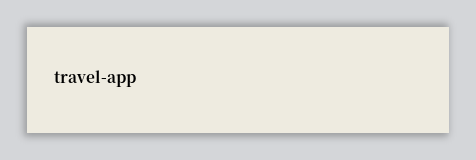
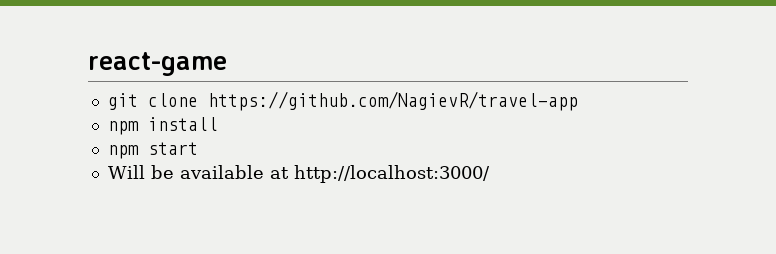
[54,70,136,87] travel-app -> [88,52,227,76] [107,91,578,111] [107,117,218,135] [107,142,198,159] [107,165,490,183] react-game // git clone https://github.com/NagievR/travel-app // npm install // npm start // Will be available at http://localhost:3000/

